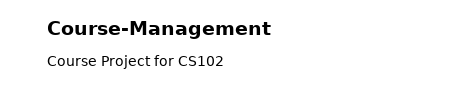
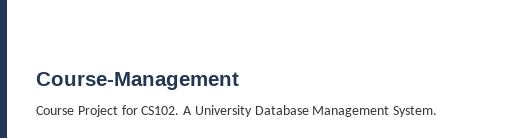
[178,56,224,66] CS102 -> [141,105,438,117] CS102. A University Database Management System.

